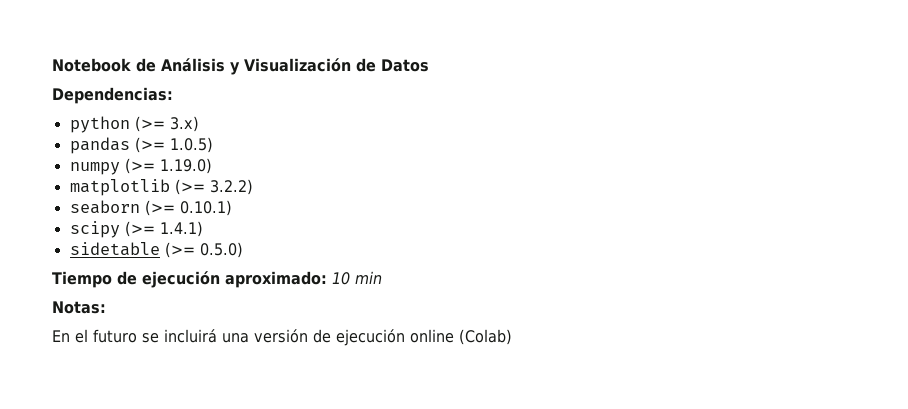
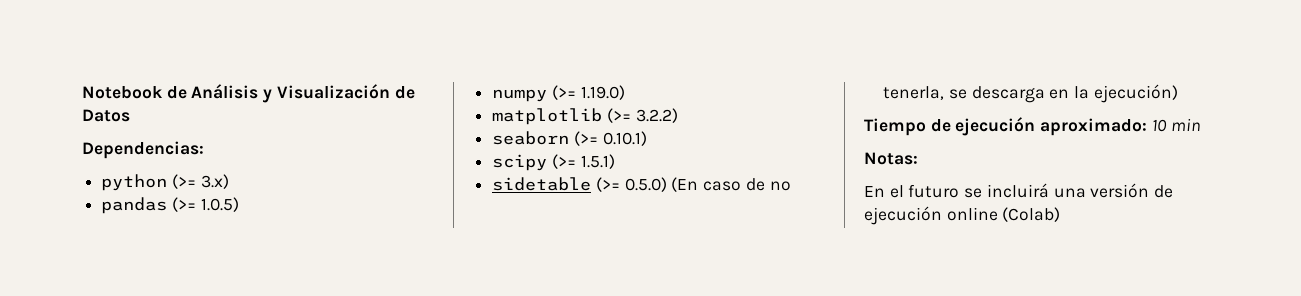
[159,221,203,237] 1.4.1) -> [580,154,615,169] 1.5.1)
(243, 250) none -> [671,177,791,192] [883,84,1178,103] (En caso de no tenerla, se descarga en la ejecución)

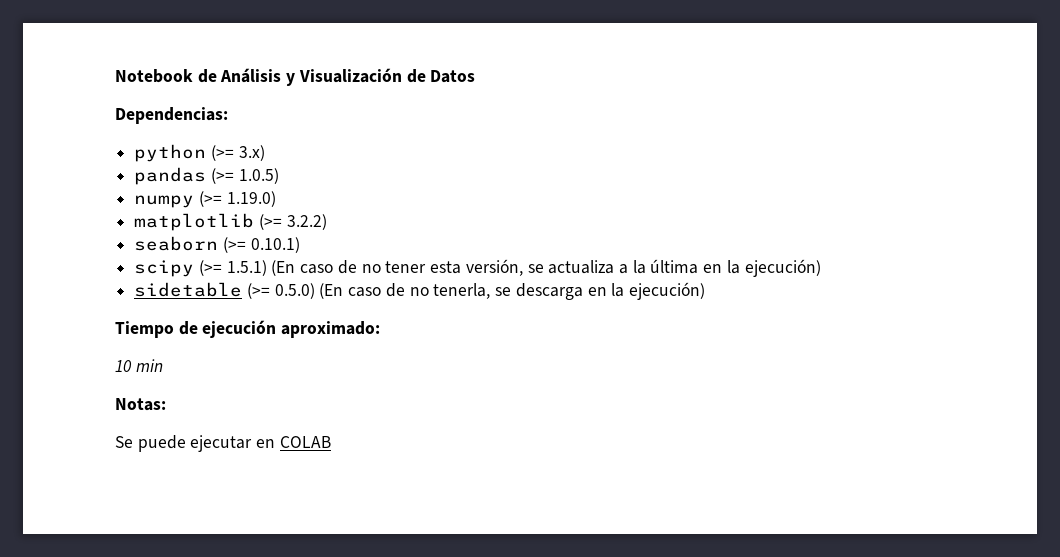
(615, 161) none -> [271,259,821,277] (En caso de no tener esta versión, se actualiza a la última en la ejecución)
(1148, 127) none -> (381, 329) //
[864,183,1174,198] [864,206,1061,225] En el futuro se incluirá una versión de ejecución online (Colab) -> [115,435,331,452] Se puede ejecutar en COLAB

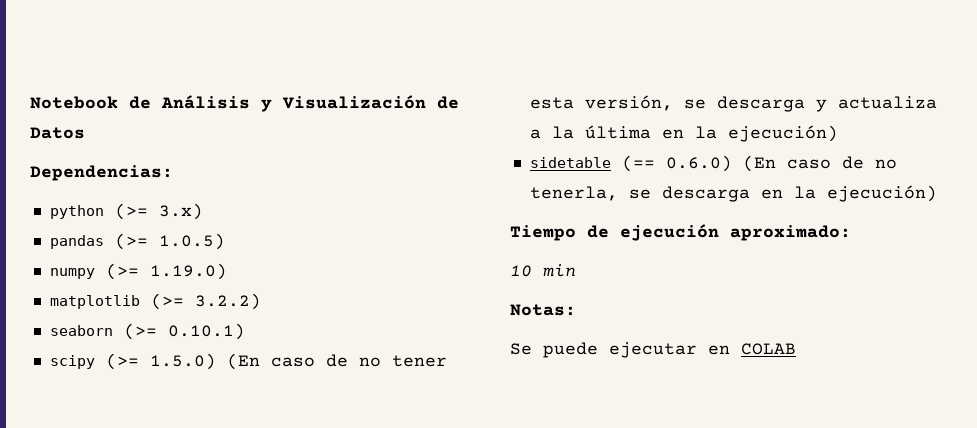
[226,260,267,276] 1.5.1) -> [149,353,216,370] 1.5.0)
(544, 268) none -> [716,96,827,112] descarga y
[246,283,315,299] (>= 0.5.0) -> [621,155,732,172] (== 0.6.0)

